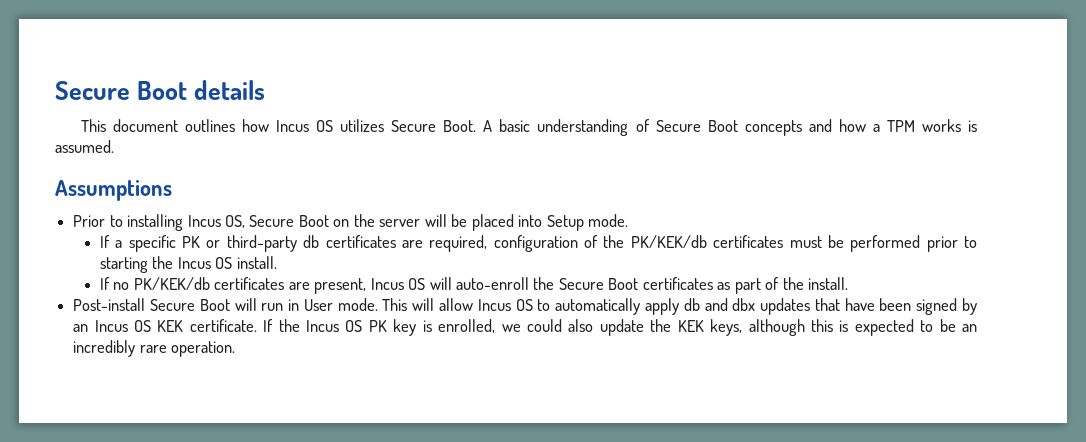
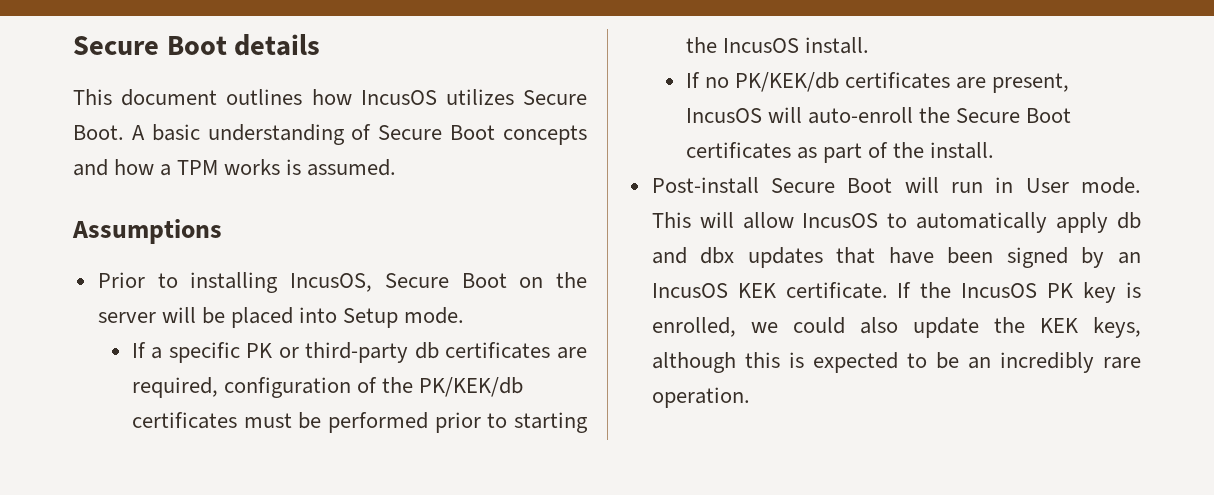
[276,120,334,132] Incus OS -> [360,90,437,105] IncusOS
[187,215,245,228] Incus OS, -> [290,273,372,292] IncusOS,
[177,257,233,269] Incus OS -> [722,38,799,53] IncusOS
[370,278,426,290] Incus OS -> [685,108,762,123] IncusOS
[477,299,533,311] Incus OS -> [802,213,879,228] IncusOS
[94,320,151,332] Incus OS -> [651,283,728,298] IncusOS
[306,320,363,332] Incus OS -> [961,283,1038,298] IncusOS

